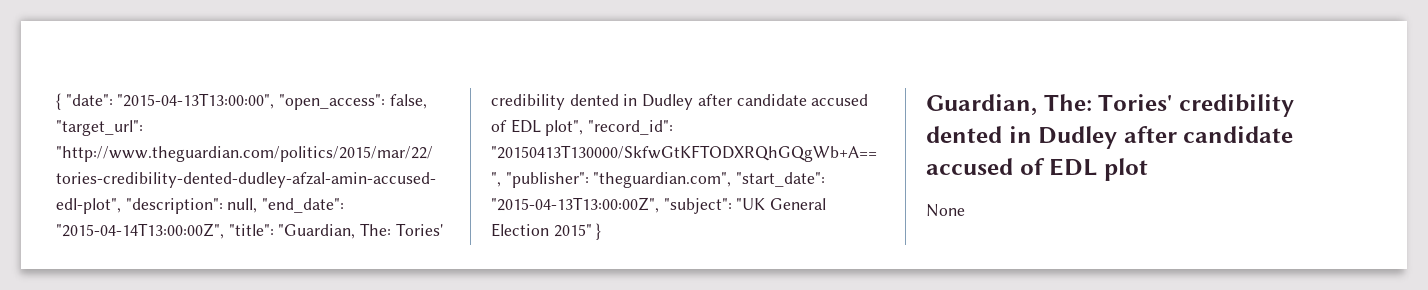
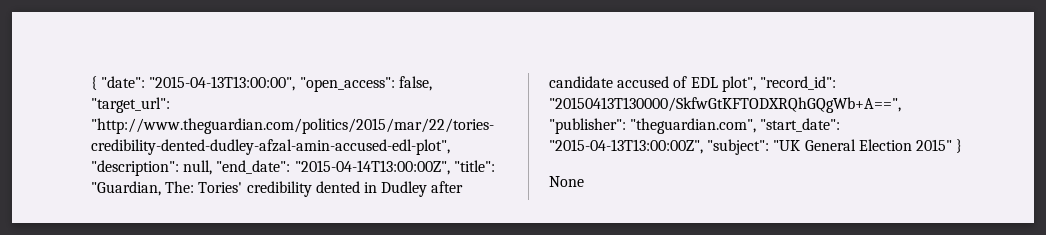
[926,94,1294,117] [926,126,1294,149] [926,158,1148,181] // Guardian, The: Tories' credibility dented in Dudley after candidate accused of EDL plot -> (963, 146) none

